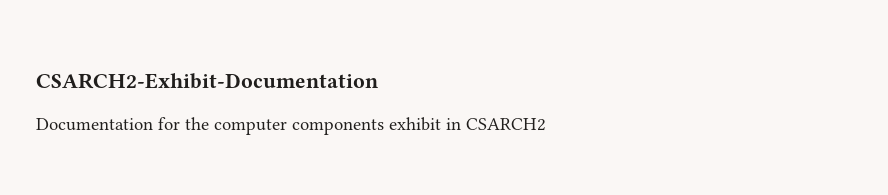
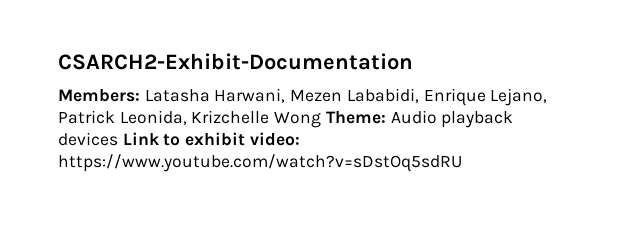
[36,117,546,135] Documentation for the computer components exhibit in CSARCH2 -> [58,88,548,106] [58,110,514,128] [58,132,300,146] [58,154,462,172] Members: Latasha Harwani, Mezen Lababidi, Enrique Lejano, Patrick Leonida, Krizchelle Wong Theme: Audio playback devices Link to exhibit video: https://www.youtube.com/watch?v=sDstOq5sdRU

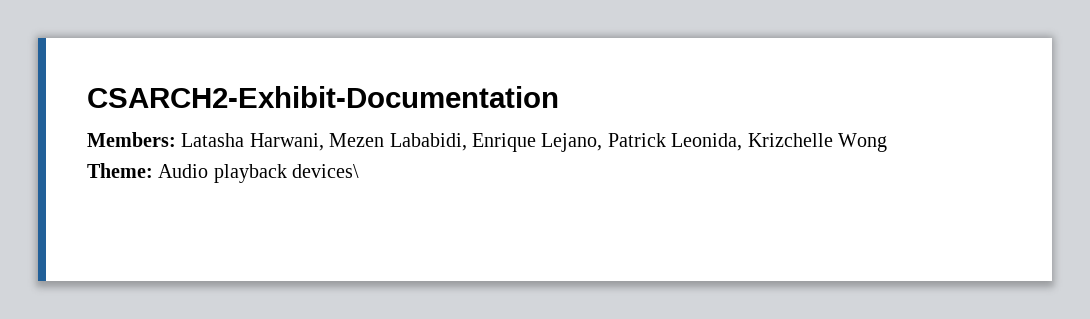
(322, 120) none -> (887, 142) //
[58,132,300,146] [58,154,462,172] devices Link to exhibit video: https://www.youtube.com/watch?v=sDstOq5sdRU -> [292,164,360,178] devices\

